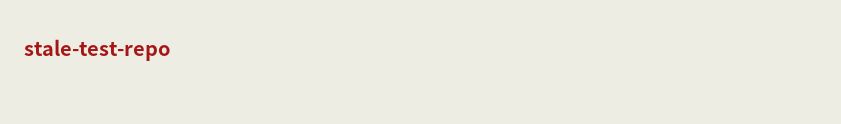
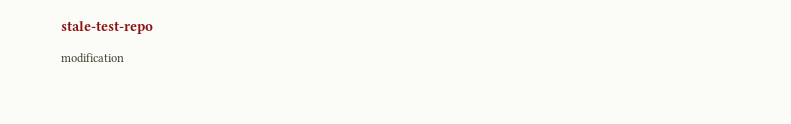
(171, 50) none -> [61,53,124,63] // modification

